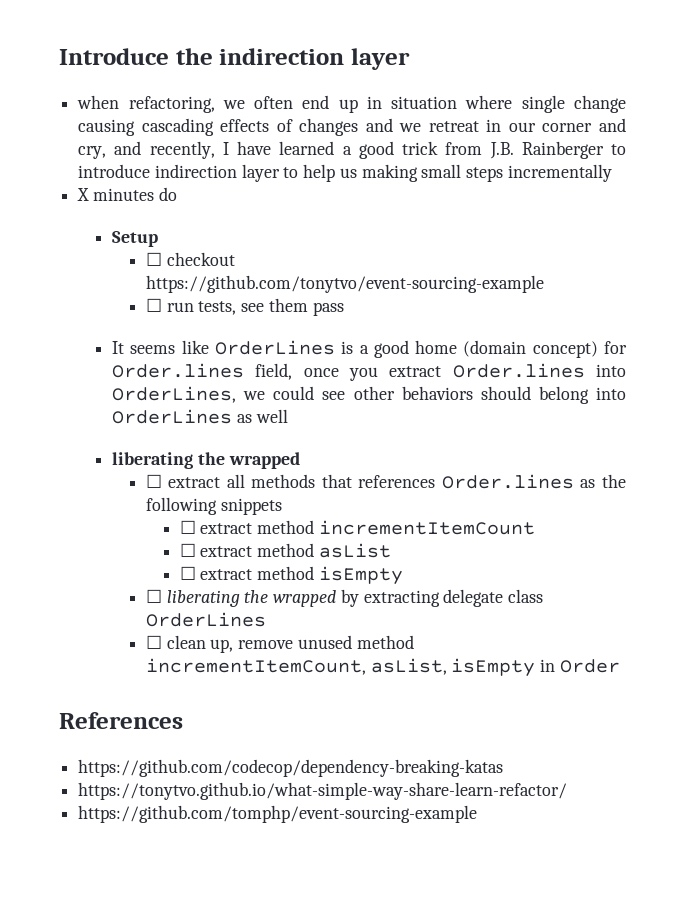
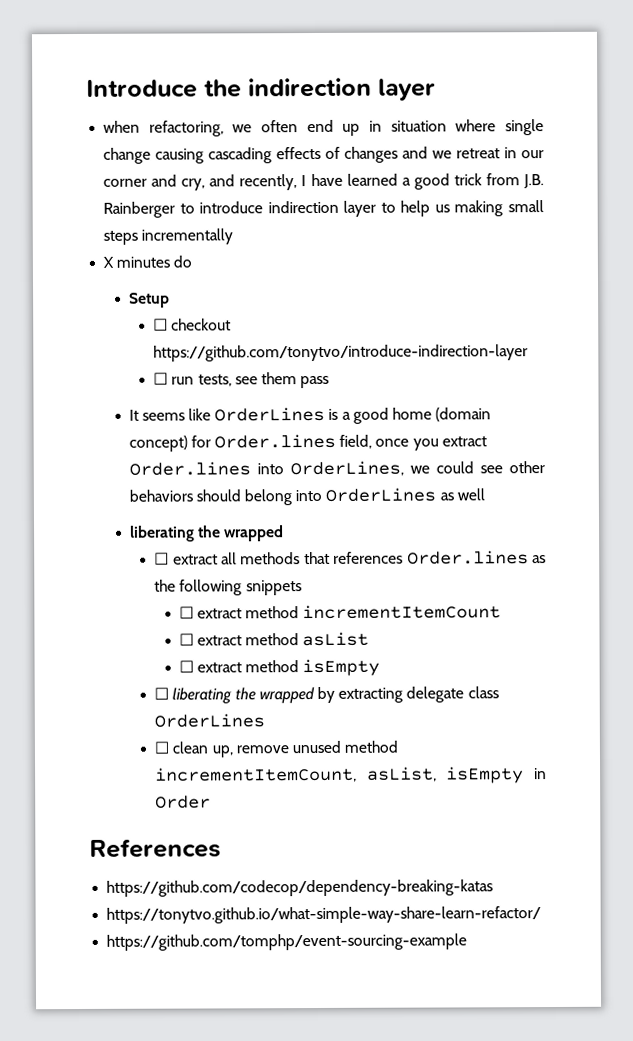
[145,275,544,293] https://github.com/tonytvo/event-sourcing-example -> [153,344,529,362] https://github.com/tonytvo/introduce-indirection-layer

